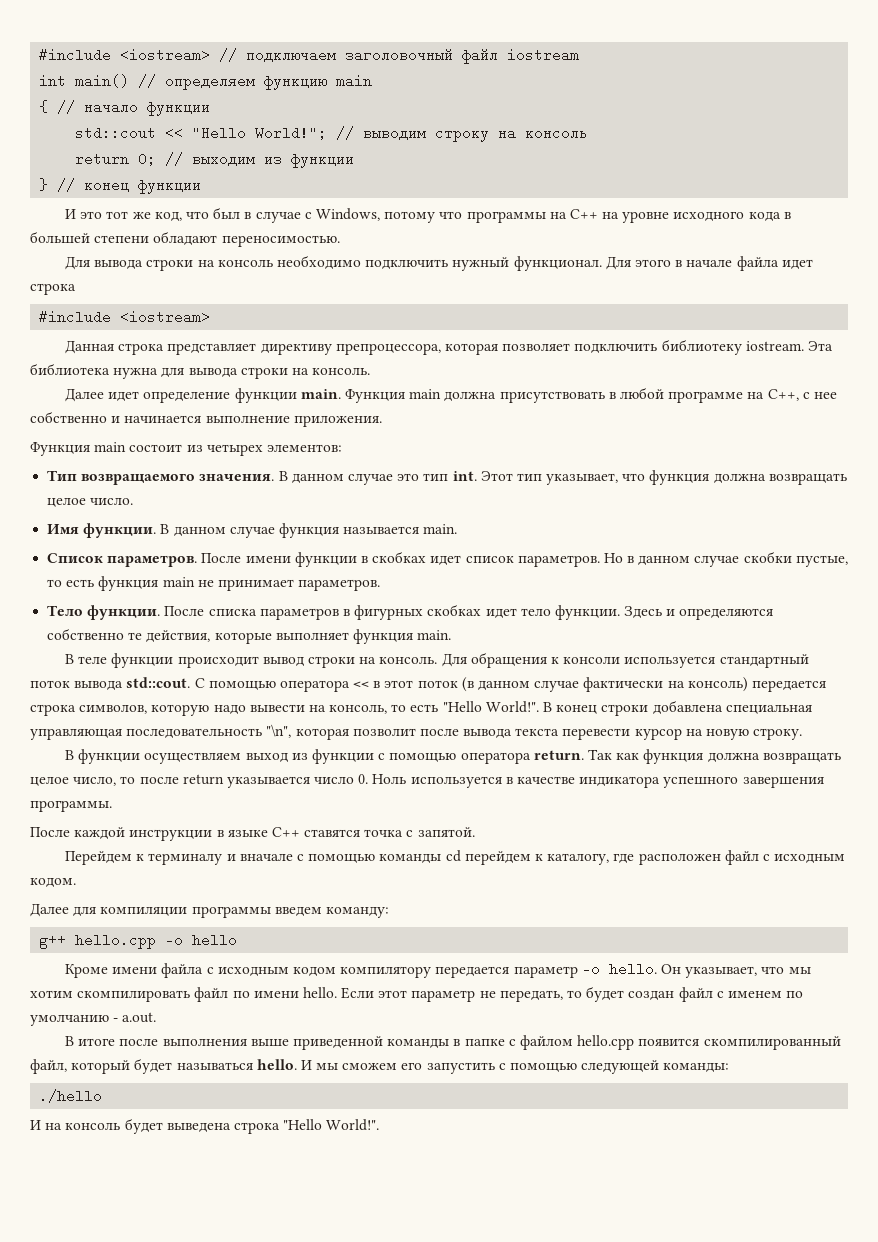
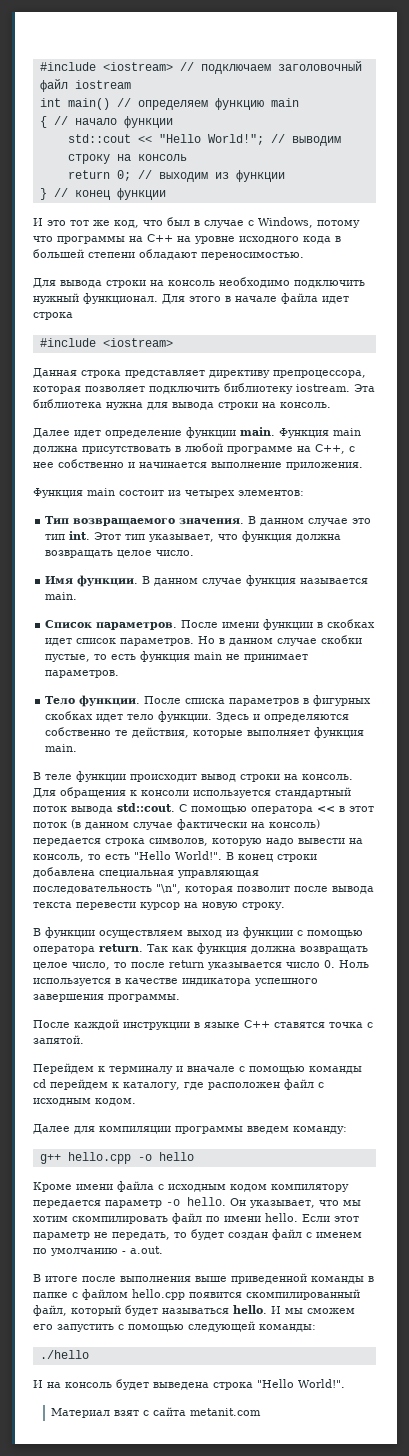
(380, 1125) none -> [51,1407,262,1418] // Материал взят с сайта metanit.com

